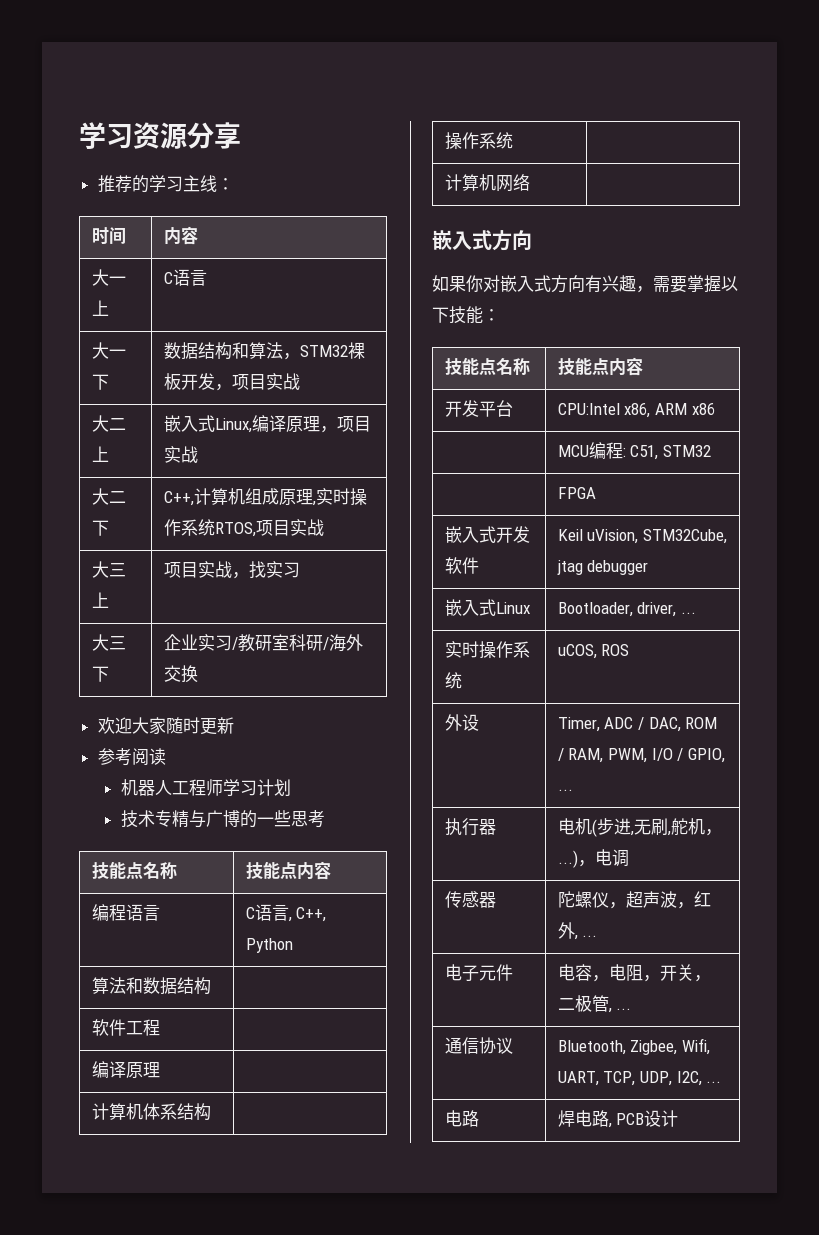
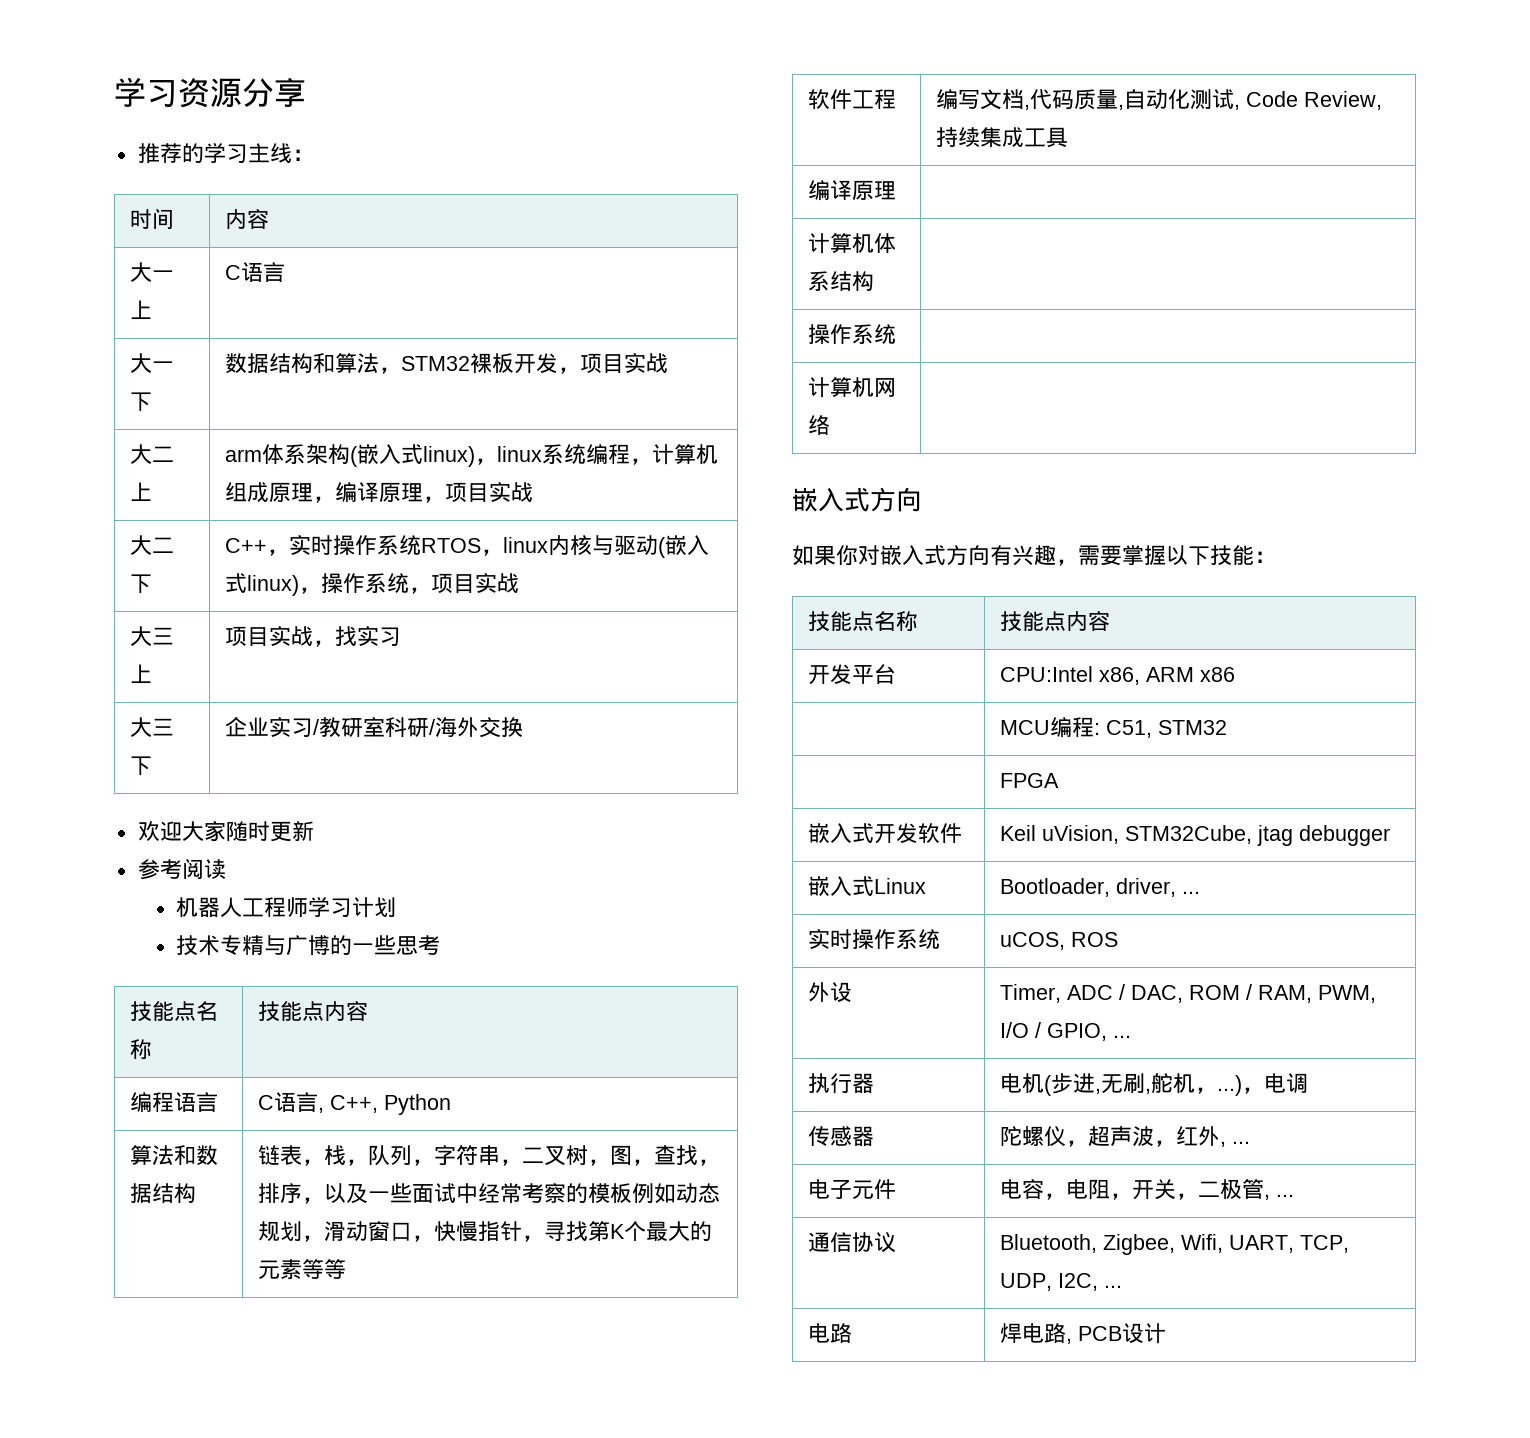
[163,415,252,433] 嵌入式Linux, -> [225,444,719,467] [225,482,336,503] arm体系架构(嵌入式linux)，linux系统编程，计算机组成原理，
[163,488,367,506] [163,519,256,537] C++,计算机组成原理,实时操作系统RTOS, -> [225,535,710,558] [225,573,432,596] C++，实时操作系统RTOS，linux内核与驱动(嵌入式linux)，操作系统，
[91,1019,160,1036] // 软件工程 | -> [258,1145,721,1166] [258,1183,721,1204] [258,1221,713,1242] [258,1259,347,1280] [808,89,897,109] [936,89,1383,110] [936,127,1069,148] 链表，栈，队列，字符串，二叉树，图，查找，排序，以及一些面试中经常考察的模板例如动态规划，滑动窗口，快慢指针，寻找第K个最大的元素等等 // 软件工程 | 编写文档,代码质量,自动化测试, Code Review,持续集成工具

